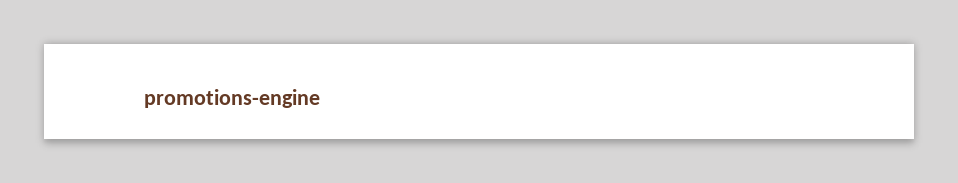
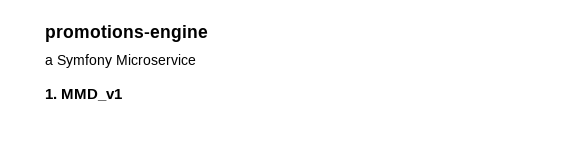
(320, 98) none -> [45,54,196,68] [45,89,123,101] // a Symfony Microservice // 1. MMD_v1

